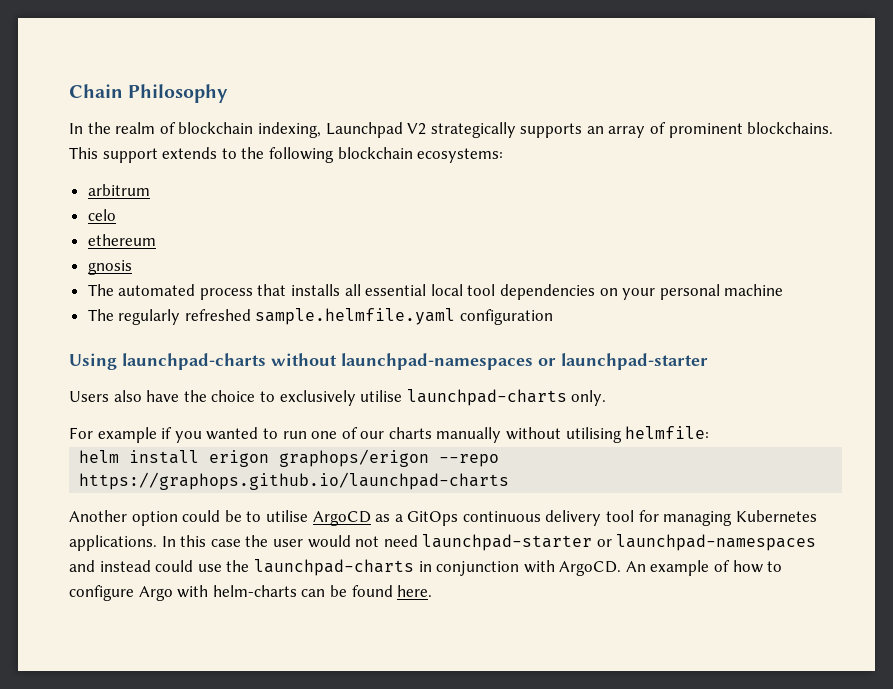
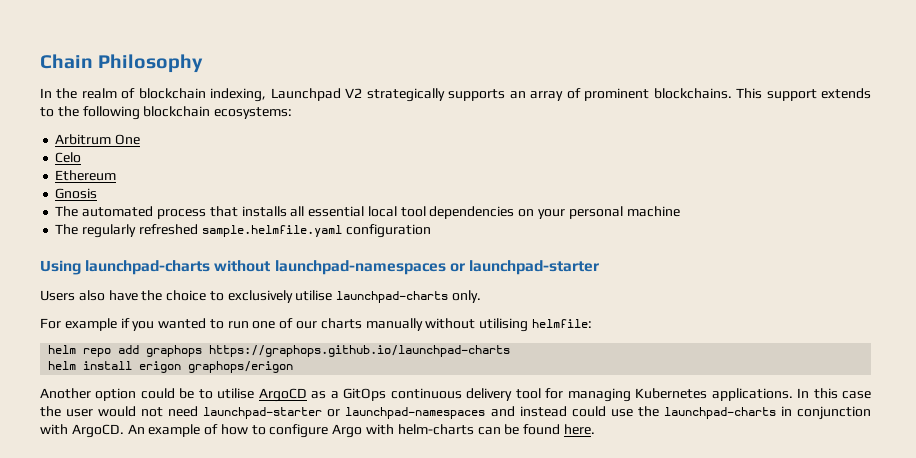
[87,184,150,196] [87,209,116,221] [87,234,156,246] [87,260,132,275] arbitrum // celo // ethereum // gnosis -> [55,134,141,145] [55,152,82,163] [55,170,117,181] [55,188,98,199] Arbitrum One // Celo // Ethereum // Gnosis
(710, 432) none -> [48,345,511,357] // helm repo add graphops https://graphops.github.io/launchpad-charts
[439,454,500,467] [79,472,510,490] --repo https://graphops.github.io/launchpad-charts -> (294, 367) none

